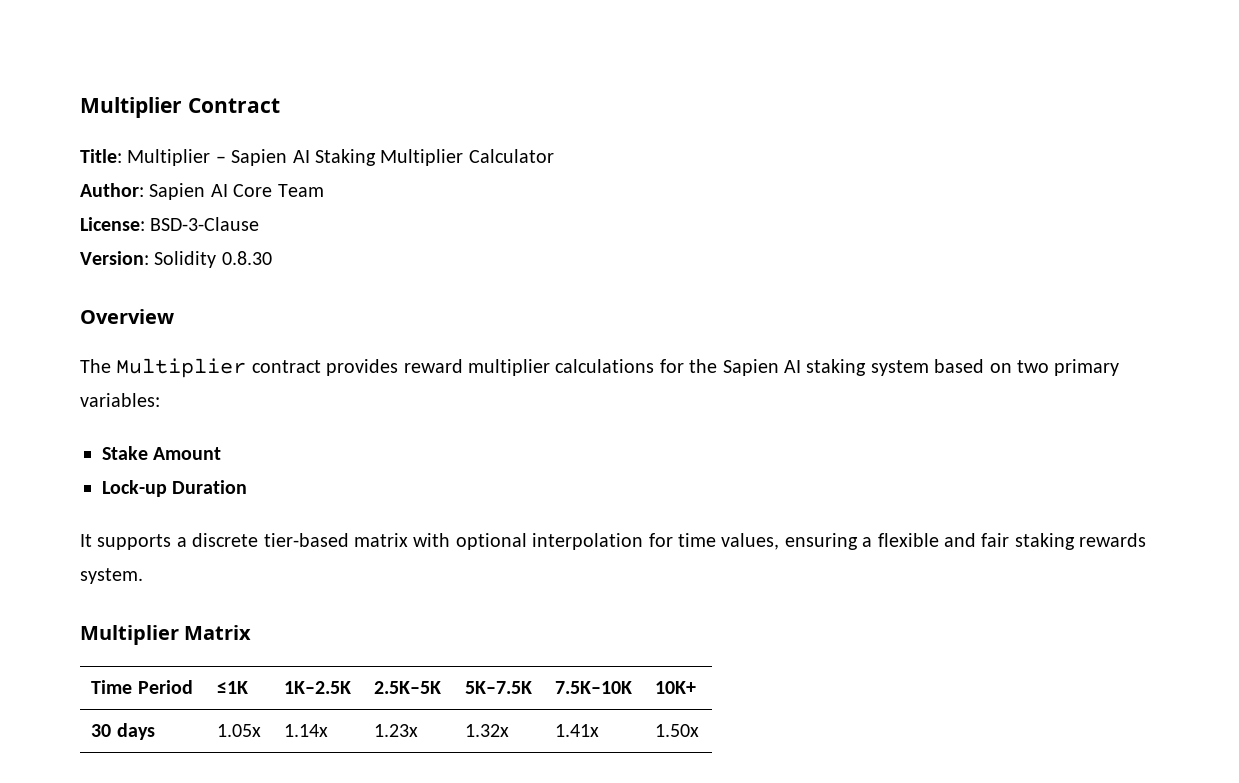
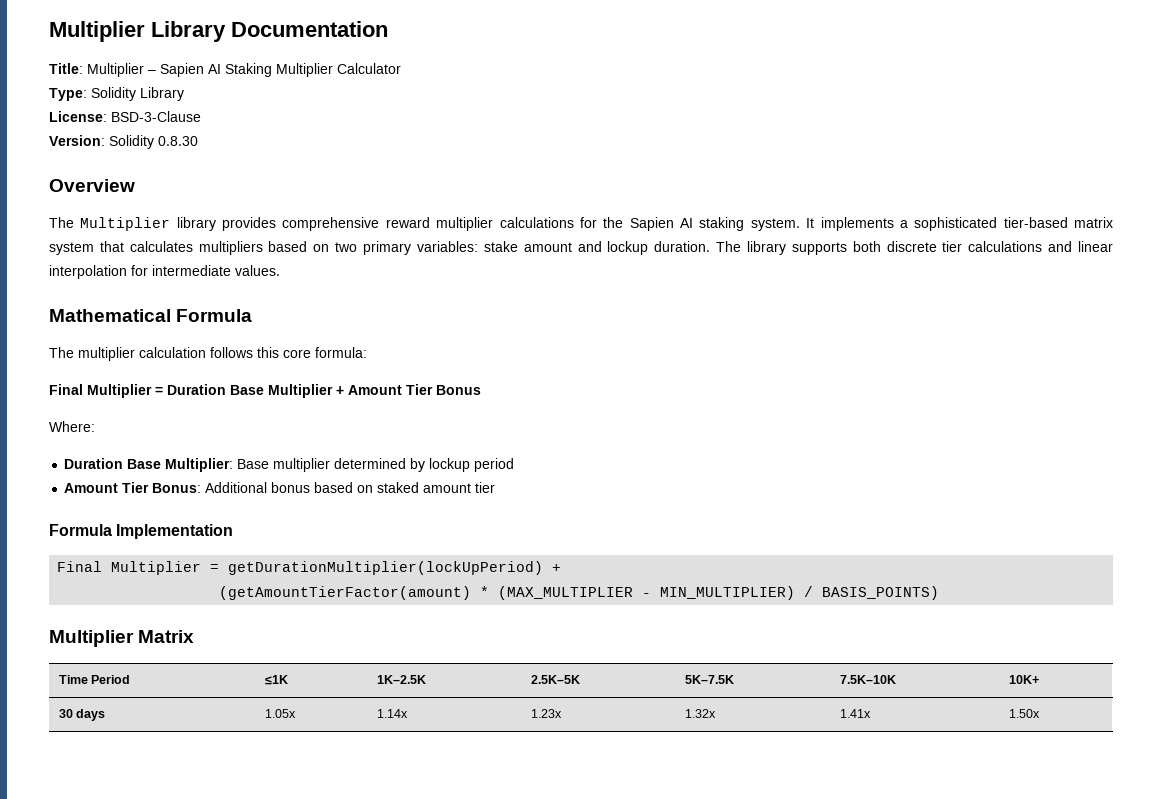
[80,97,280,118] Multiplier Contract -> [49,21,388,42] Multiplier Library Documentation
[80,183,324,200] Author: Sapien AI Core Team -> [49,87,184,101] Type: Solidity Library
[251,359,399,376] contract provides -> [176,217,380,231] library provides comprehensive
[870,360,929,376] system -> [750,217,1113,231] [49,241,263,255] system. It implements a sophisticated tier-based matrix system that calculates multipliers
[102,446,222,460] [102,480,248,497] [80,533,1147,550] [80,568,143,584] // Stake Amount // Lock-up Duration // It supports a discrete tier-based matrix with optional interpolation for time values, ensuring a flexible and fair staking rewards system. -> [483,241,1114,255] [49,265,280,279] [49,309,253,322] [49,347,367,361] [49,384,481,398] [49,421,95,432] [64,458,515,472] [64,482,496,493] [49,524,234,539] [57,561,562,575] [219,586,940,600] stake amount and lockup duration. The library supports both discrete tier calculations and linear interpolation for intermediate values. // Mathematical Formula // The multiplier calculation follows this core formula: // Final Multiplier = Duration Base Multiplier + Amount Tier Bonus // Where: // Duration Base Multiplier: Base multiplier determined by lockup period // Amount Tier Bonus: Additional bonus based on staked amount tier // Formula Implementation // Final Multiplier = getDurationMultiplier(lockUpPeriod) + // (getAmountTierFactor(amount) * (MAX_MULTIPLIER - MIN_MULTIPLIER) / BASIS_POINTS)

